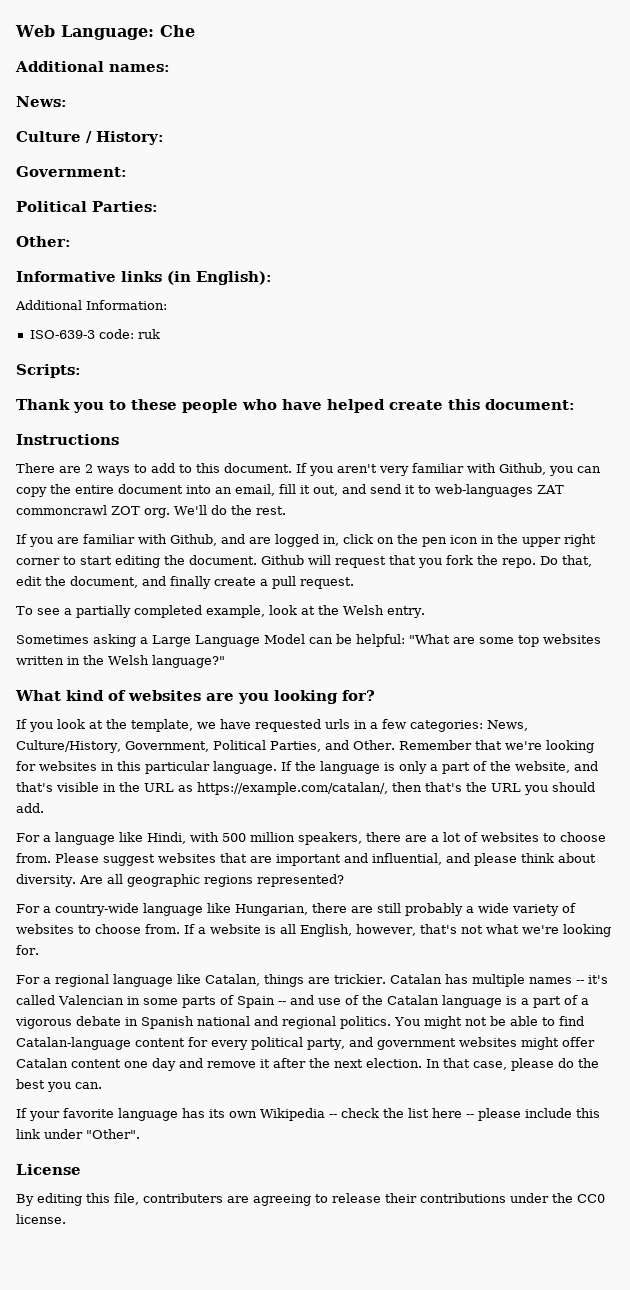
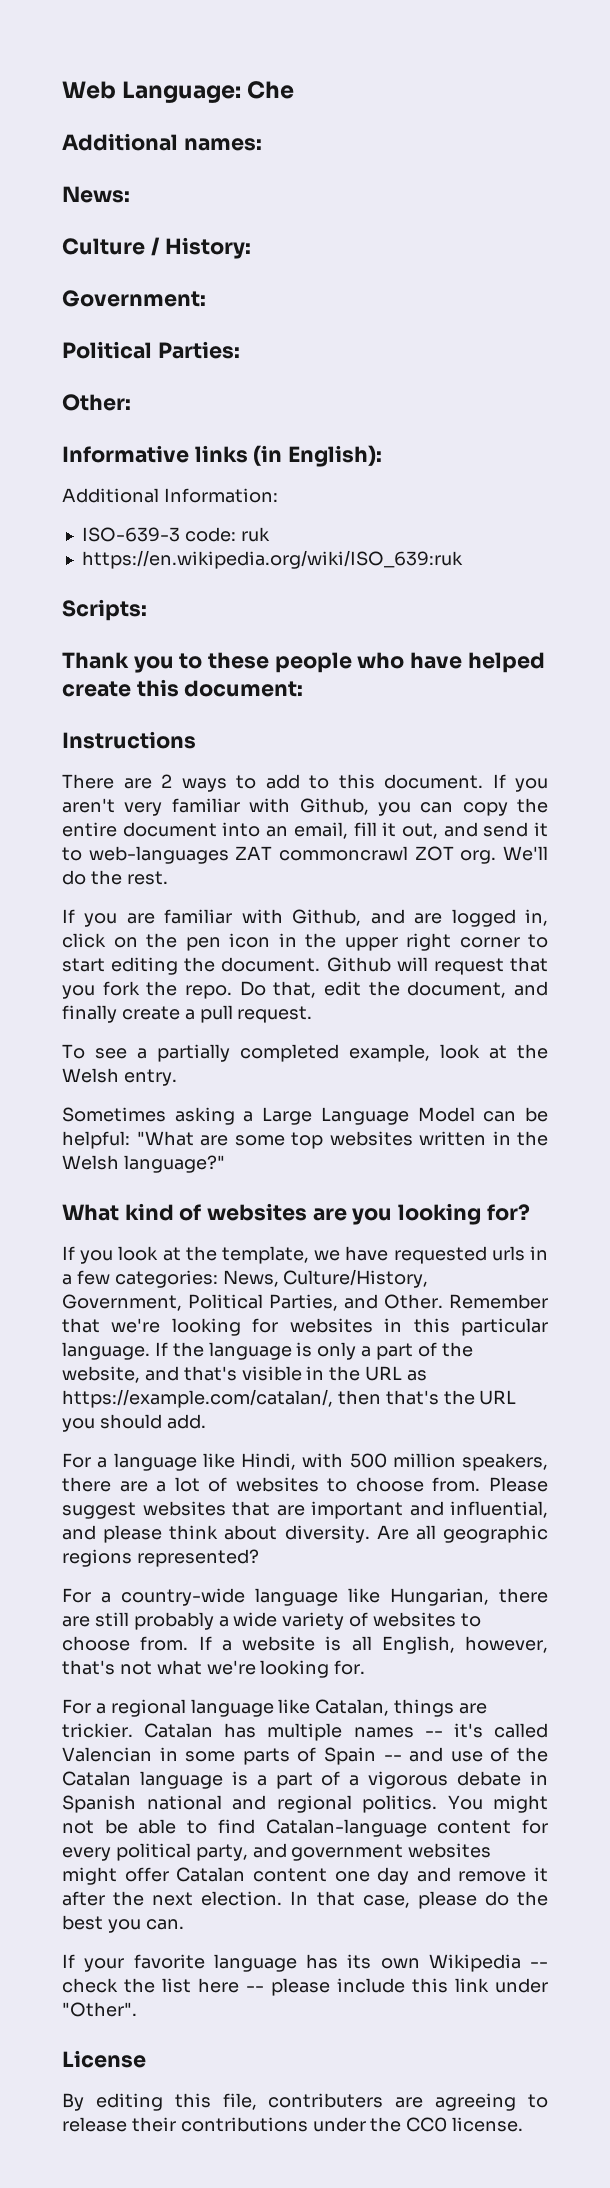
(160, 334) none -> [81,550,463,569] // https://en.wikipedia.org/wiki/ISO_639:ruk

